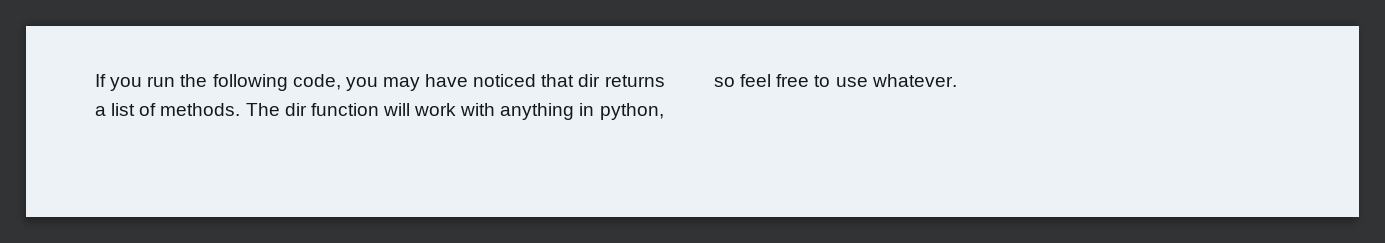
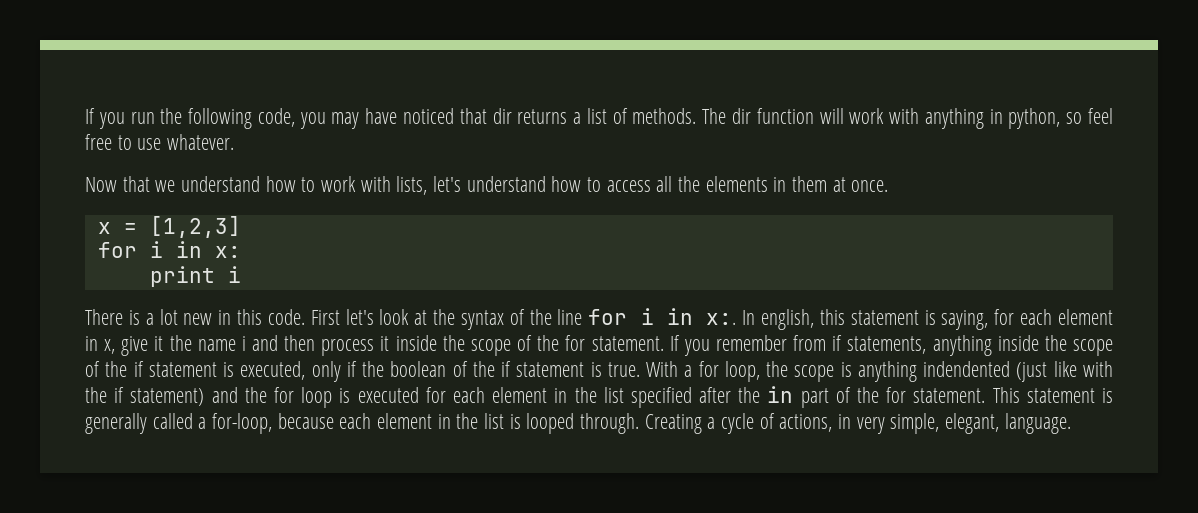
(957, 80) none -> [85,176,889,195] [97,216,241,238] [97,241,241,258] [149,266,241,287] [85,308,1114,330] [85,335,1113,356] [85,361,1113,382] [85,386,1114,408] [85,413,1071,434] // Now that we understand how to work with lists, let's understand how to access all the elements in them at once. // x = [1,2,3] // for i in x: // print i // There is a lot new in this code. First let's look at the syntax of the line for i in x:. In english, this statement is saying, for each element in x, give it the name i and then process it inside the scope of the for statement. If you remember from if statements, anything inside the scope of the if statement is executed, only if the boolean of the if statement is true. With a for loop, the scope is anything indendented (just like with the if statement) and the for loop is executed for each element in the list specified after the in part of the for statement. This statement is generally called a for-loop, because each element in the list is looped through. Creating a cycle of actions, in very simple, elegant, language.

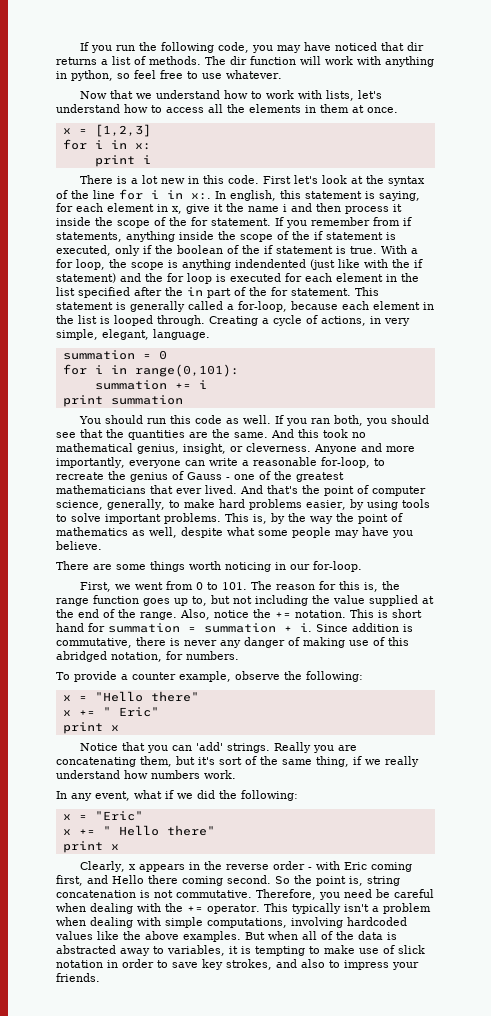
(1071, 423) none -> [62,350,167,360] [62,364,239,377] [94,380,207,390] [62,395,183,407] [78,415,429,426] [56,429,366,440] [56,443,415,454] [56,457,385,468] [56,471,344,482] [56,485,426,496] [56,499,430,510] [56,513,403,524] [56,527,413,538] [56,541,102,550] [56,561,362,572] [79,581,400,592] [56,595,434,606] [56,609,422,620] [56,623,413,633] [56,637,409,648] [56,651,239,662] [56,671,363,682] [62,691,199,702] [62,707,159,717] [62,722,119,734] [79,742,357,753] [56,756,419,767] [56,770,236,779] [56,790,298,801] [62,811,143,821] [62,825,215,836] [62,841,119,853] [79,861,412,872] [56,875,400,886] [56,889,434,900] [56,903,431,914] [56,917,407,928] [55,931,397,942] [56,945,425,956] [56,959,419,970] [56,973,100,982] // summation = 0 // for i in range(0,101): // summation += i // print summation // You should run this code as well. If you ran both, you should see that the quantities are the same. And this took no mathematical genius, insight, or cleverness. Anyone and more importantly, everyone can write a reasonable for-loop, to recreate the genius of Gauss - one of the greatest mathematicians that ever lived. And that's the point of computer science, generally, to make hard problems easier, by using tools to solve important problems. This is, by the way the point of mathematics as well, despite what some people may have you believe. // There are some things worth noticing in our for-loop. // First, we went from 0 to 101. The reason for this is, the range function goes up to, but not including the value supplied at the end of the range. Also, notice the += notation. This is short hand for summation = summation + i. Since addition is commutative, there is never any danger of making use of this abridged notation, for numbers. // To provide a counter example, observe the following: // x = "Hello there" // x += " Eric" // print x // Notice that you can 'add' strings. Really you are concatenating them, but it's sort of the same thing, if we really understand how numbers work. // In any event, what if we did the following: // x = "Eric" // x += " Hello there" // print x // Clearly, x appears in the reverse order - with Eric coming first, and Hello there coming second. So the point is, string concatenation is not commutative. Therefore, you need be careful when dealing with the += operator. This typically isn't a problem when dealing with simple computations, involving hardcoded values like the above examples. But when all of the data is abstracted away to variables, it is tempting to make use of slick notation in order to save key strokes, and also to impress your friends.

